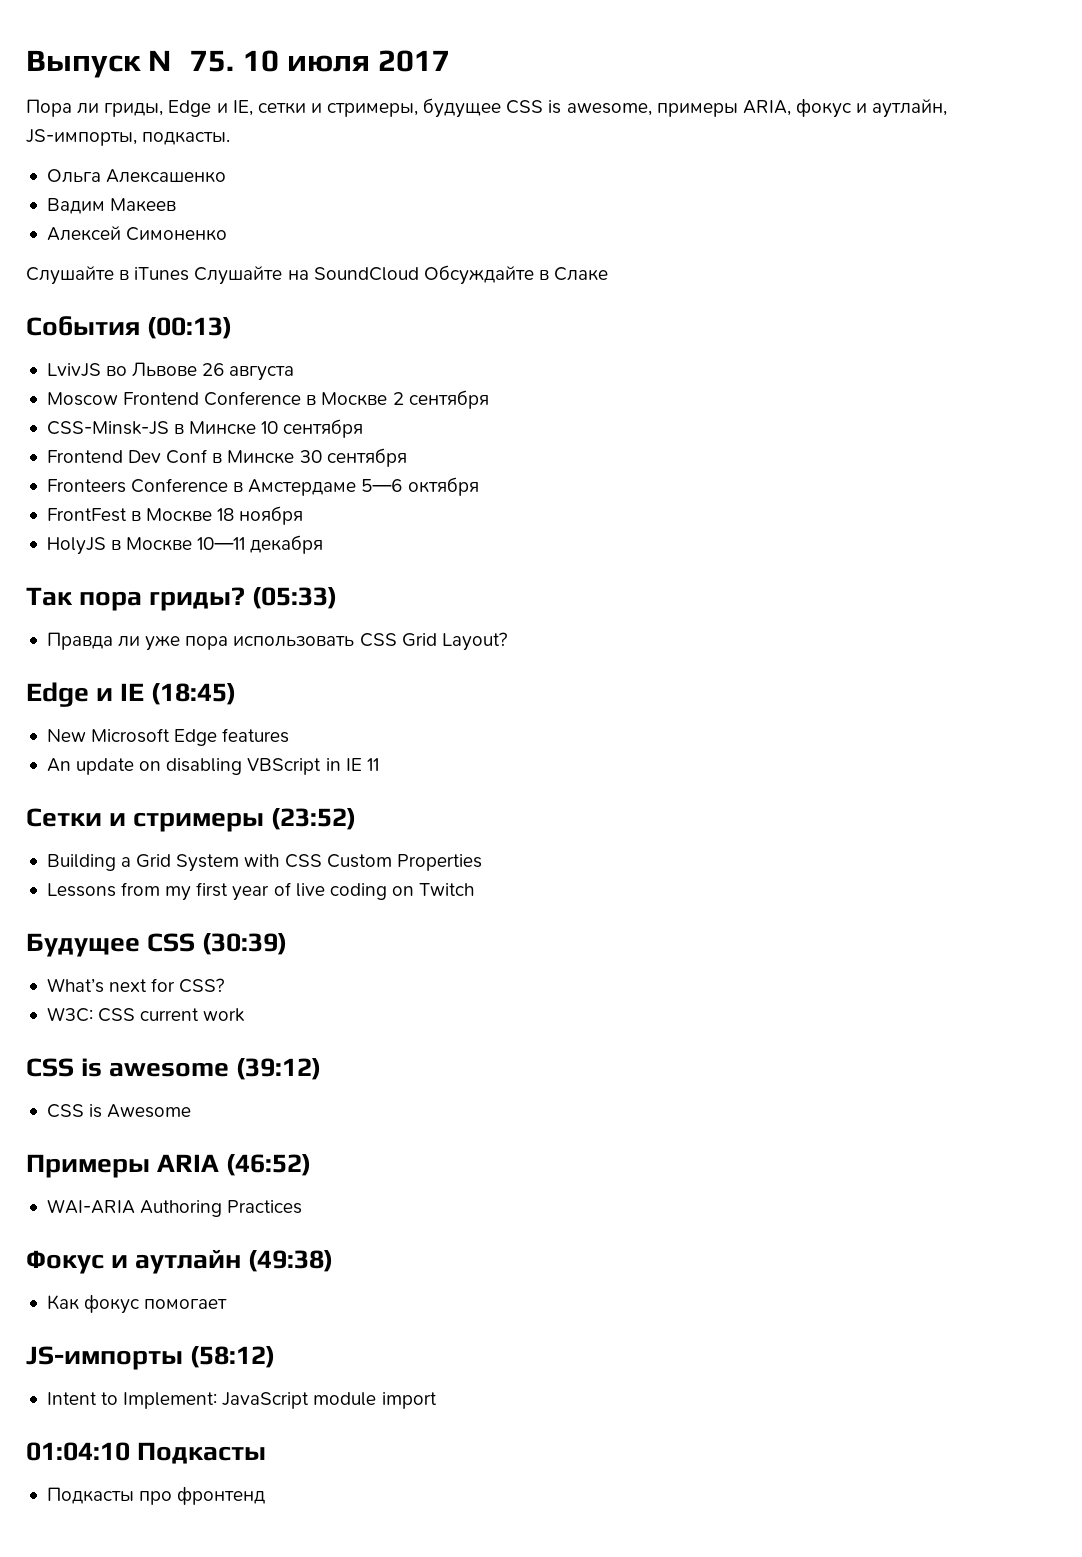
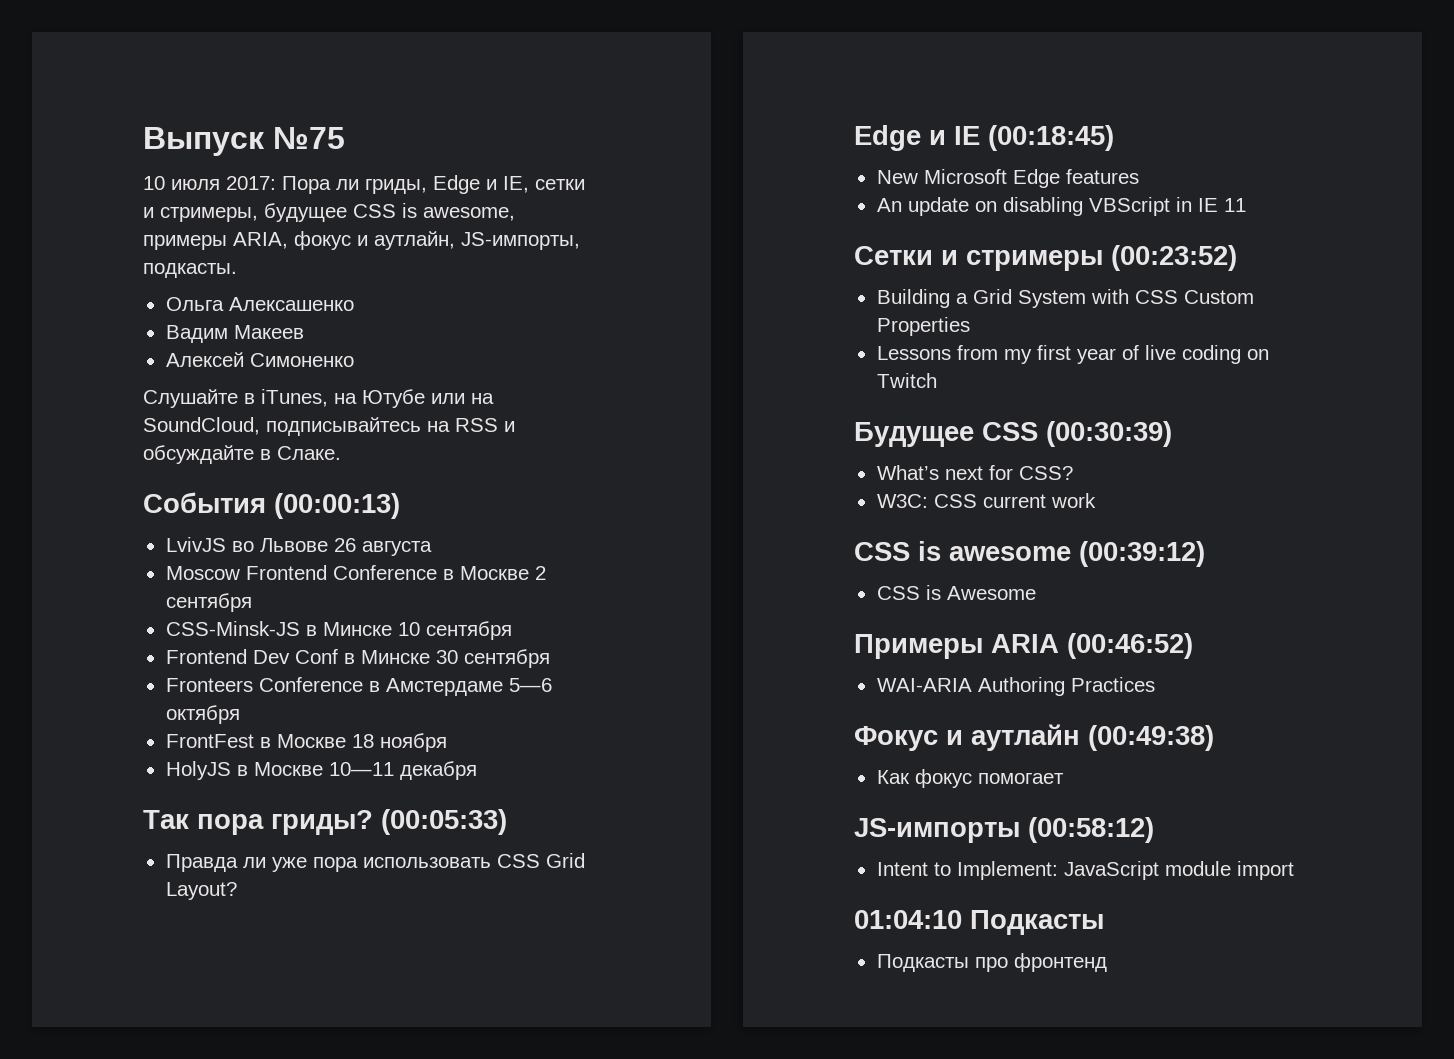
[148,50,235,72] №75. -> [273,127,345,149] №75 //
[378,50,451,72] 2017 // -> [226,176,276,190] 2017:
[134,265,609,285] iTunes Слушайте на SoundCloud Обсуждайте в Слаке -> [261,389,494,408] [143,417,515,436] [143,445,341,464] iTunes, на Ютубе или на SoundCloud, подписывайтесь на RSS и обсуждайте в Слаке.
[147,317,233,339] (00:13) -> [274,493,400,519] (00:00:13)
[252,587,338,609] (05:33) -> [381,809,507,835] (00:05:33)
[151,683,237,705] (18:45) -> [988,125,1114,151] (00:18:45)
[271,808,357,830] (23:52) -> [1111,245,1237,271] (00:23:52)
[202,933,288,955] (30:39) -> [1046,421,1172,447] (00:30:39)
[236,1058,322,1080] (39:12) -> [1079,541,1205,567] (00:39:12)
[226,1154,312,1176] (46:52) -> [1067,633,1193,659] (00:46:52)
[248,1250,334,1272] (49:38) -> [1088,725,1214,751] (00:49:38)
[190,1346,276,1368] (58:12) -> [1028,817,1154,843] (00:58:12)

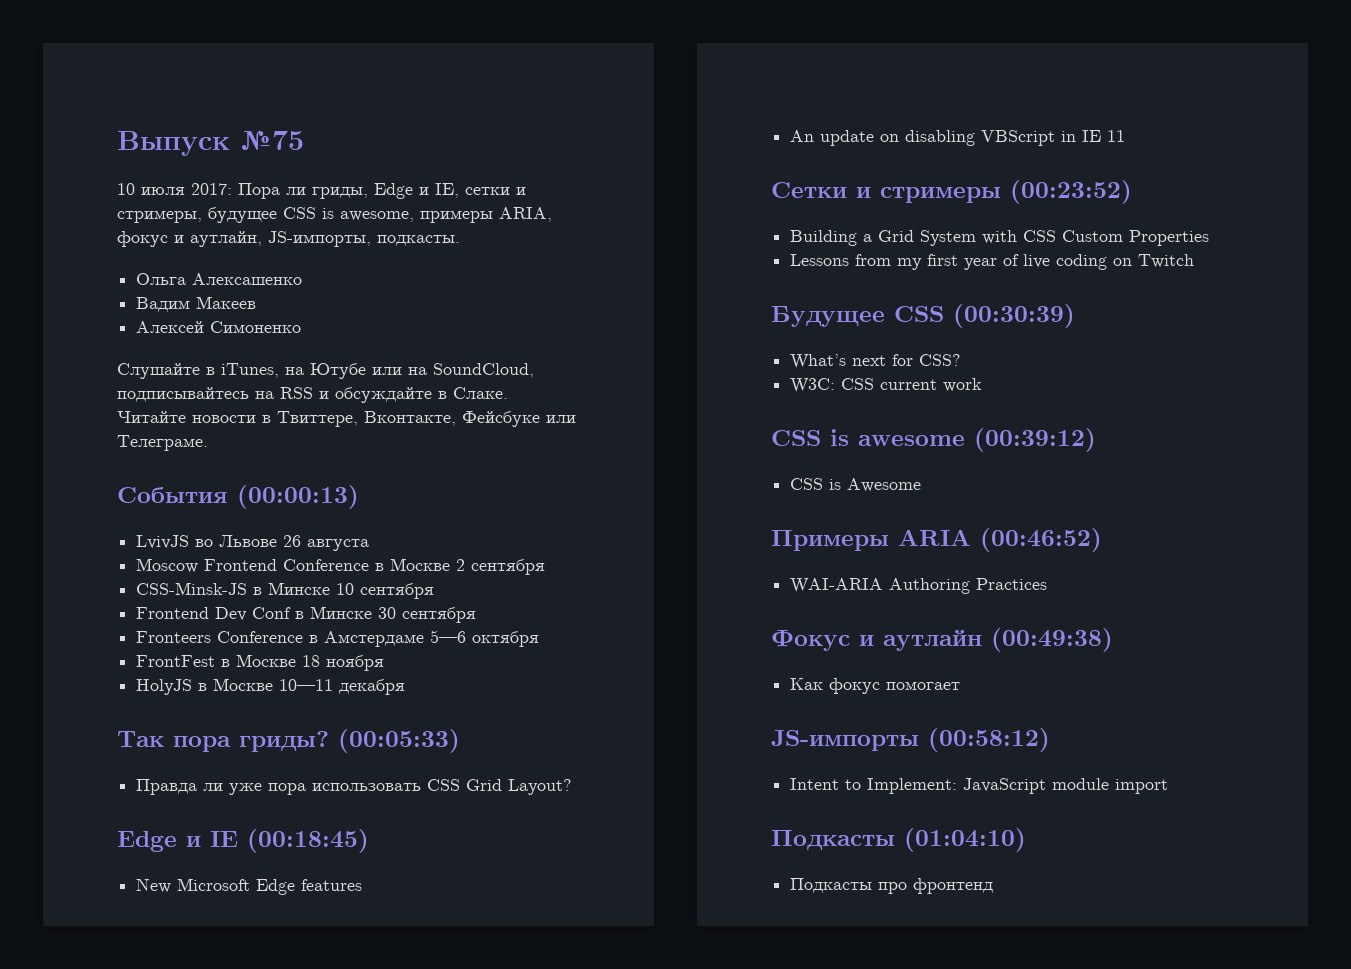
(341, 453) none -> [117,411,576,427] [117,435,208,451] Читайте новости в Твиттере, Вконтакте, Фейсбуке или Телеграме.
[854,910,1104,935] 01:04:10 Подкасты -> [771,828,1026,852] Подкасты (01:04:10)

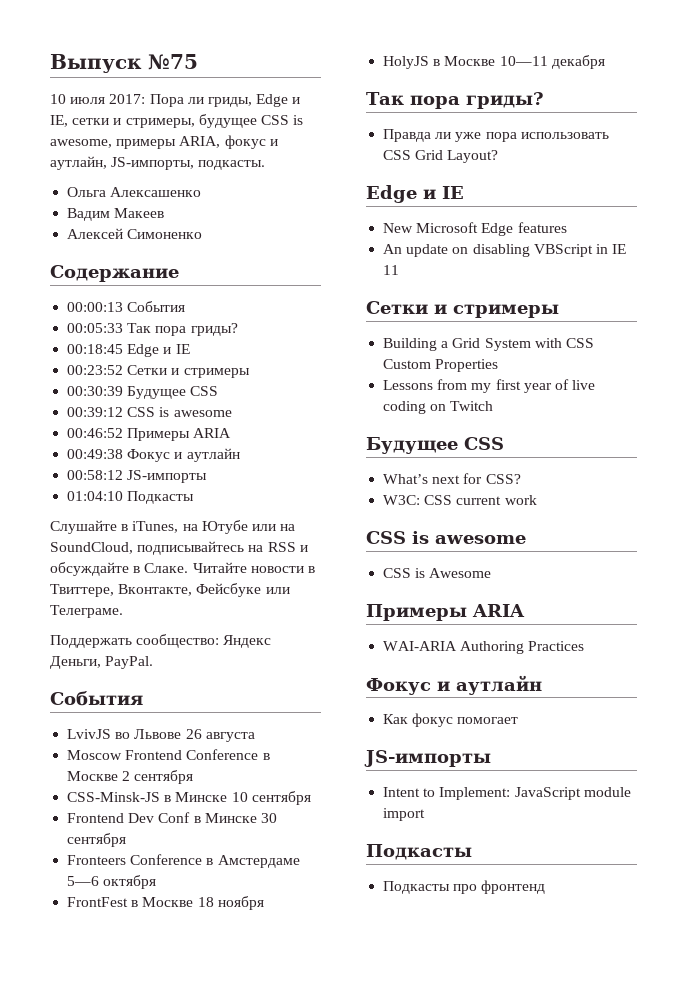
(302, 327) none -> [50,265,179,282] [67,301,186,312] [67,323,238,336] [67,344,190,357] [67,365,250,378] [67,386,219,399] [67,407,232,417] [67,428,232,441] [67,448,240,462] [67,470,208,483] [67,491,195,504] // Содержание // 00:00:13 События // 00:05:33 Так пора гриды? // 00:18:45 Edge и IE // 00:23:52 Сетки и стримеры // 00:30:39 Будущее CSS // 00:39:12 CSS is awesome // 00:46:52 Примеры ARIA // 00:49:38 Фокус и аутлайн // 00:58:12 JS-импорты // 01:04:10 Подкасты
[117,485,359,509] // События (00:00:13) -> [50,634,272,648] [50,656,154,669] [50,691,143,706] // Поддержать сообщество: Яндекс Деньги, PayPal. // События
[338,729,460,753] (00:05:33) -> (544, 100) none
[247,829,369,853] (00:18:45) -> (464, 192) none
[1010,180,1132,204] (00:23:52) -> (559, 311) none
[953,304,1075,328] (00:30:39) -> (504, 443) none
[974,428,1096,452] (00:39:12) -> (526, 539) none
[980,528,1102,552] (00:46:52) -> (525, 610) none
[991,628,1113,652] (00:49:38) -> (542, 685) none
[928,728,1050,752] (00:58:12) -> (491, 758) none
[904,828,1026,852] (01:04:10) -> (472, 852) none

